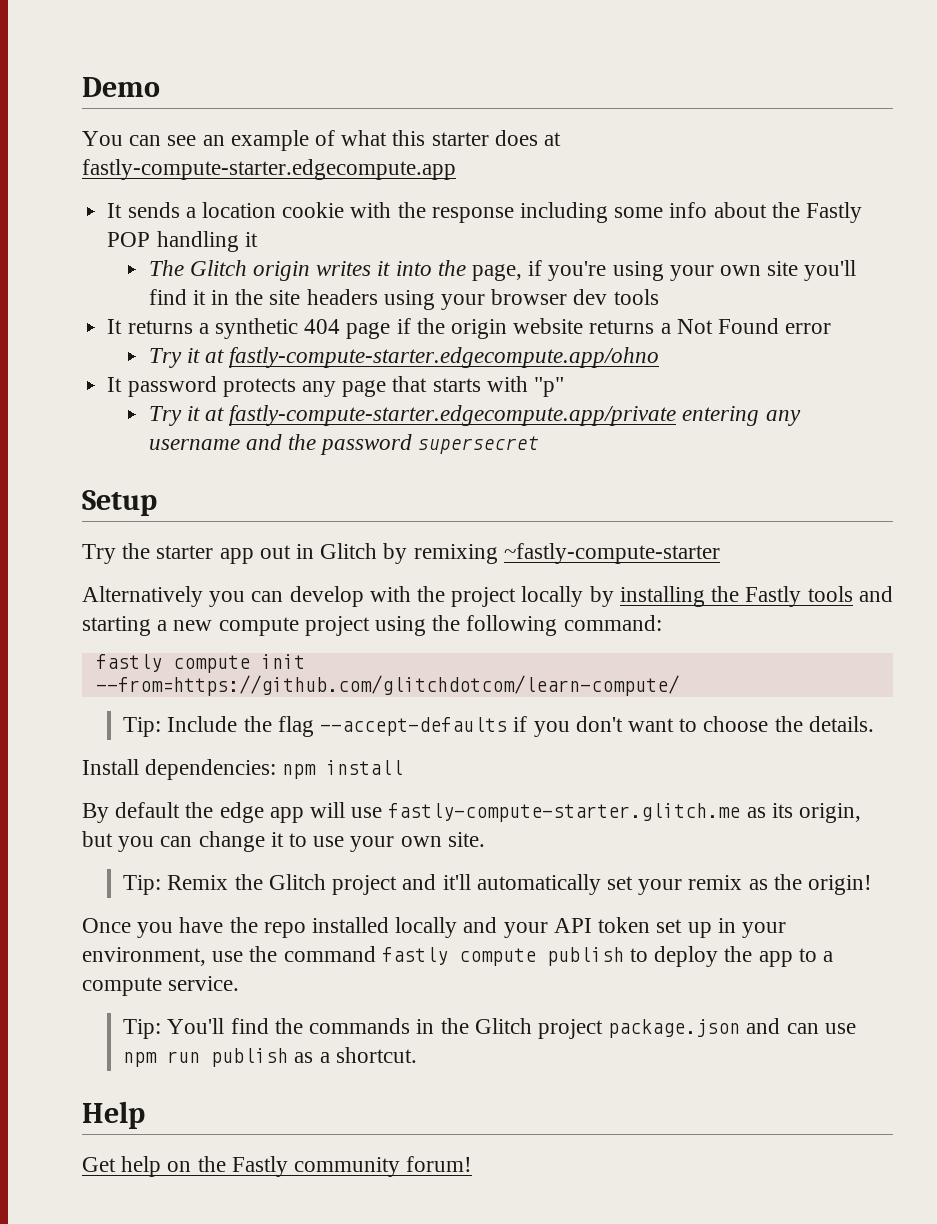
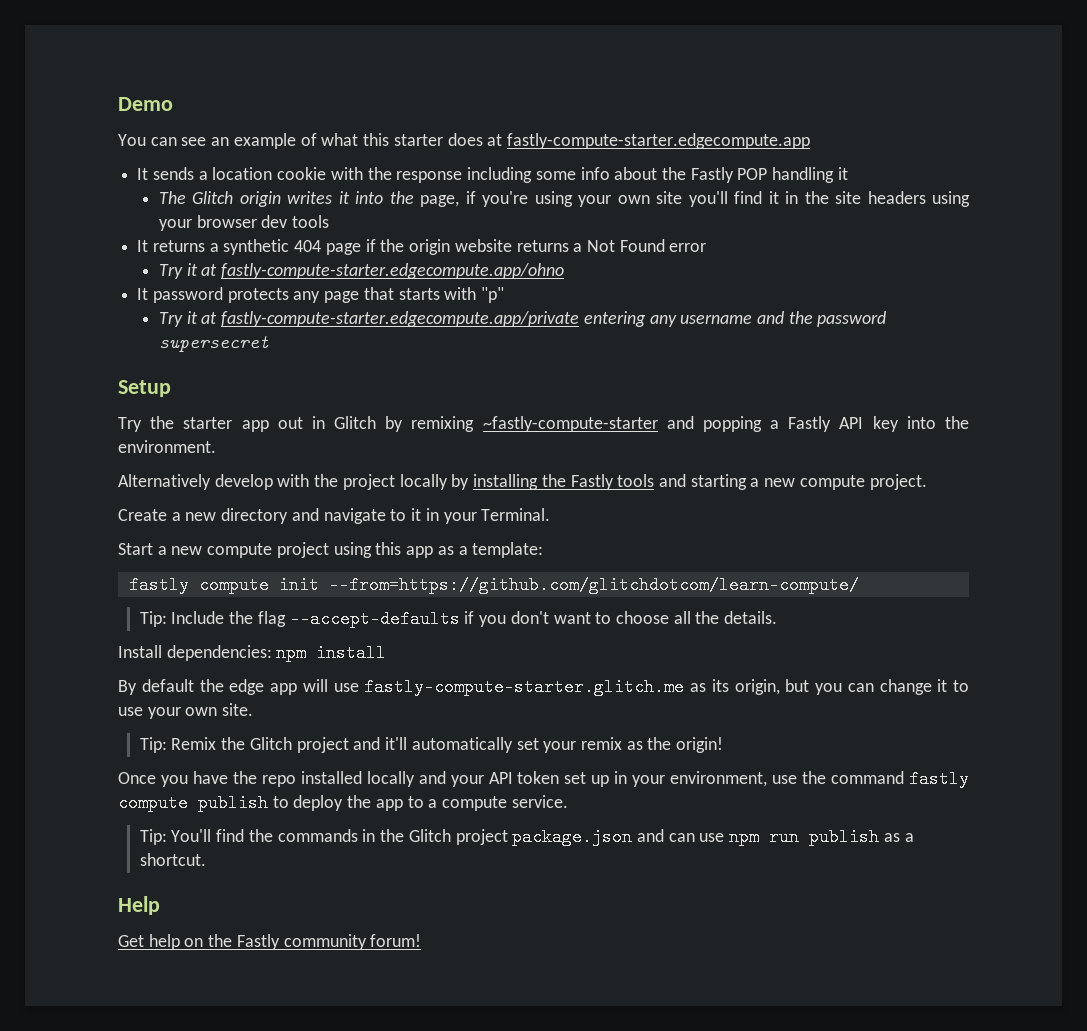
(720, 553) none -> [666,416,969,432] [118,440,216,453] and popping a Fastly API key into the environment.
[209,591,284,607] you can -> (211, 482) none
[304,615,662,636] project using the following command: -> [869,474,927,490] [118,508,551,524] [118,542,544,558] project. // Create a new directory and navigate to it in your Terminal. // Start a new compute project using this app as a template:
(769, 724) none -> [673,611,691,624] all

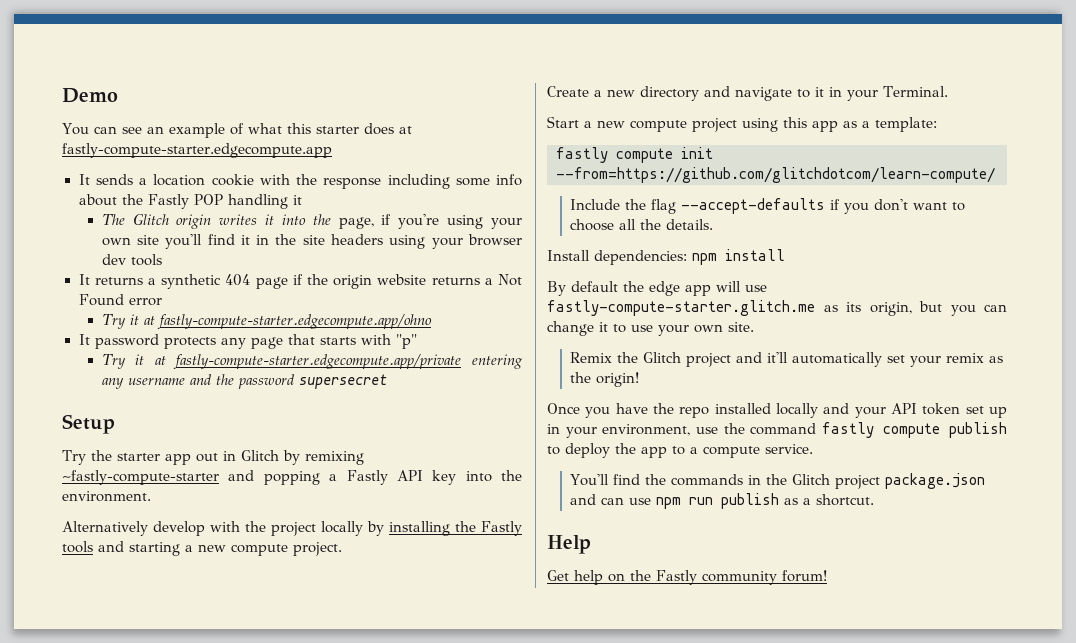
[139,611,167,627] Tip: -> (995, 175) none
[139,737,167,753] Tip: -> (754, 327) none
[139,829,167,845] Tip: -> (813, 449) none

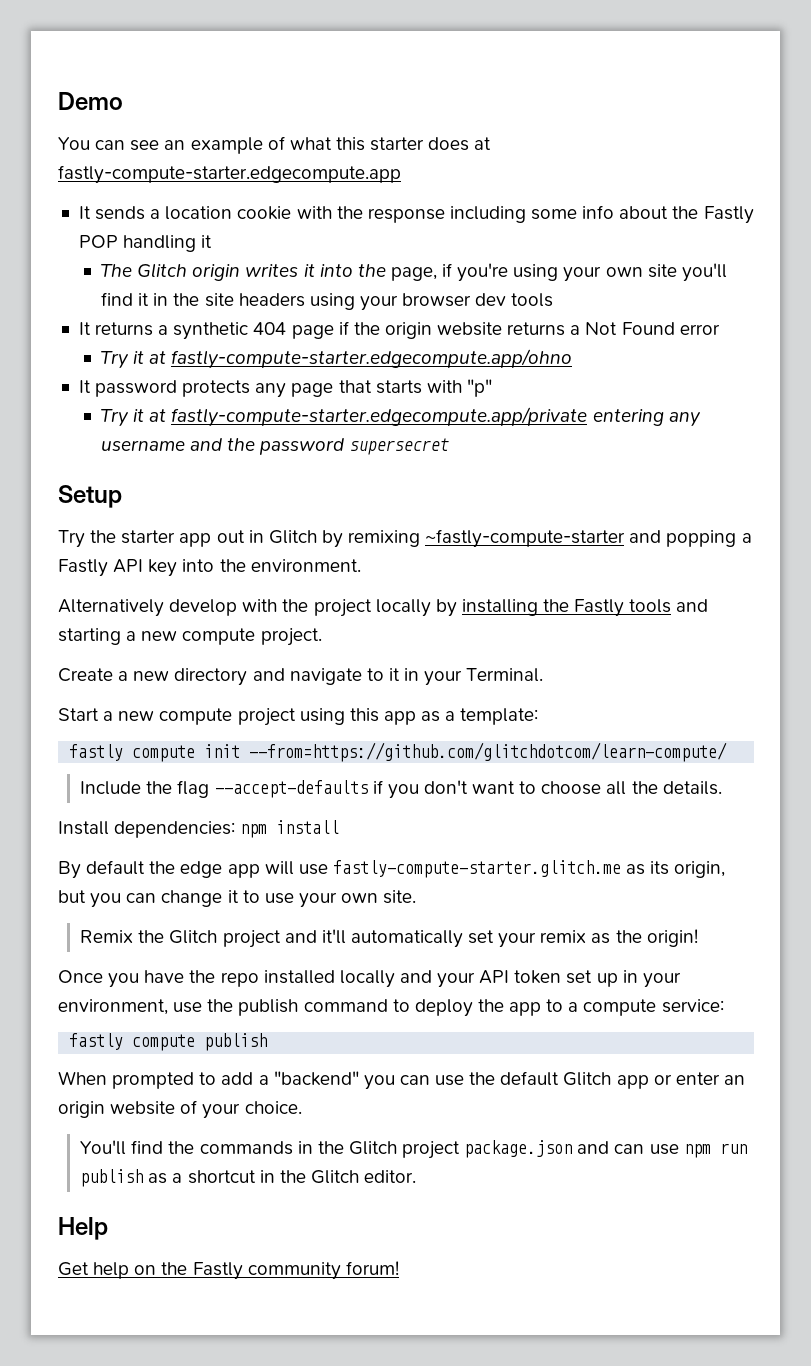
[750,422,1007,438] command fastly compute publish -> [238,999,388,1016] publish command
[765,444,813,454] service. -> [661,999,724,1013] [69,1033,268,1051] [58,1071,745,1090] [58,1100,302,1119] service: // fastly compute publish // When prompted to add a "backend" you can use the default Glitch app or enter an origin website of your choice.
[816,494,875,506] shortcut. -> [187,1170,417,1184] shortcut in the Glitch editor.

